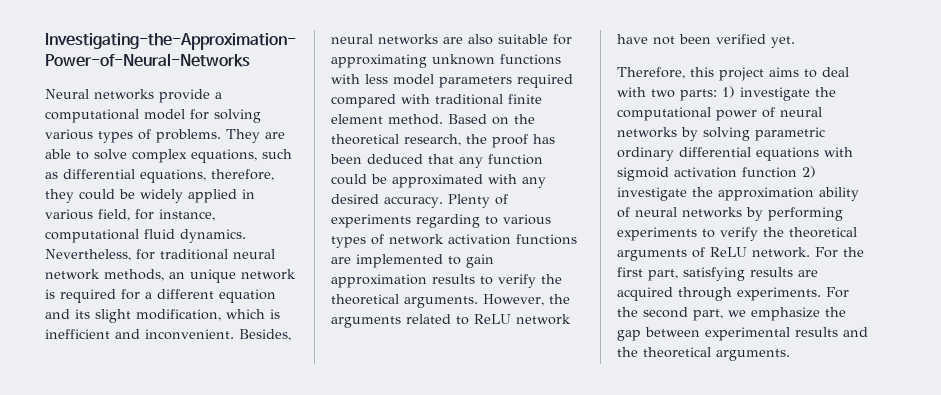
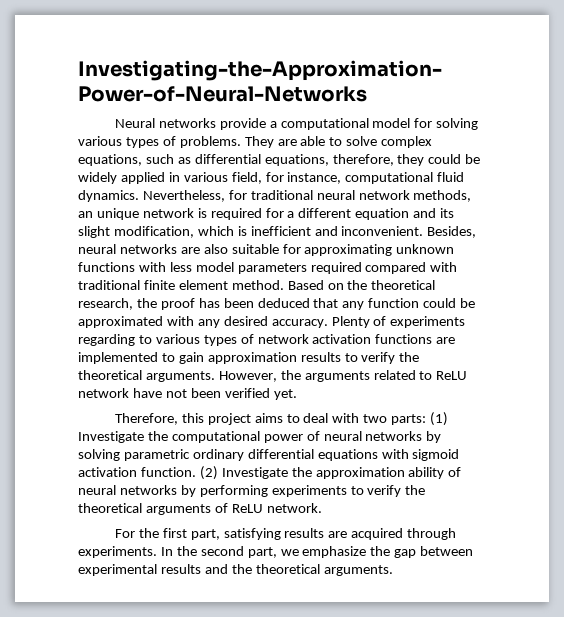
[722,86,810,101] 1) investigate -> [430,412,449,426] [78,431,144,443] (1) Investigate
[742,166,816,178] [617,187,687,201] function 2) investigate -> [140,466,288,480] function. (2) Investigate
(810, 252) none -> (322, 508) //
[826,287,849,298] For -> [160,547,173,556] In

